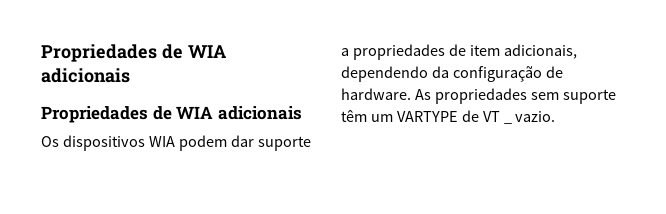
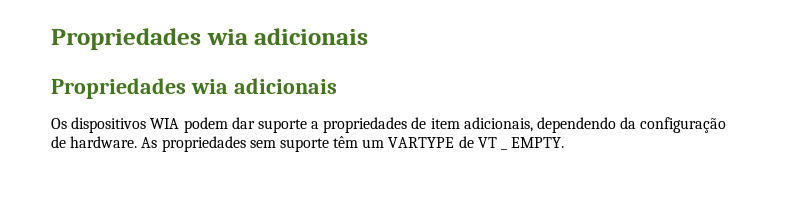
[41,44,226,62] Propriedades de WIA -> [51,28,248,50] Propriedades wia
[152,106,214,120] de WIA -> [190,79,228,94] wia
[515,111,556,122] vazio. -> [511,137,565,148] EMPTY.

